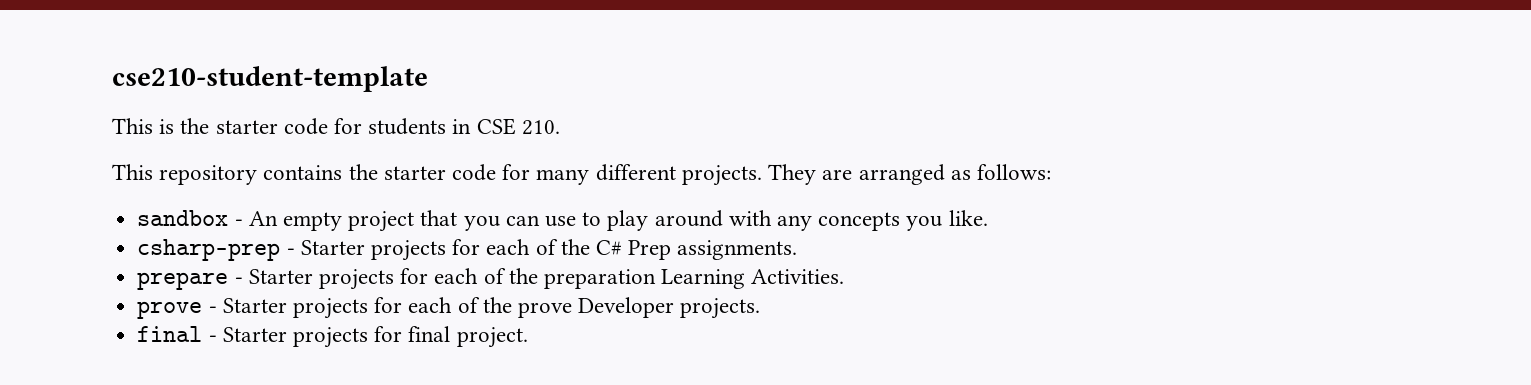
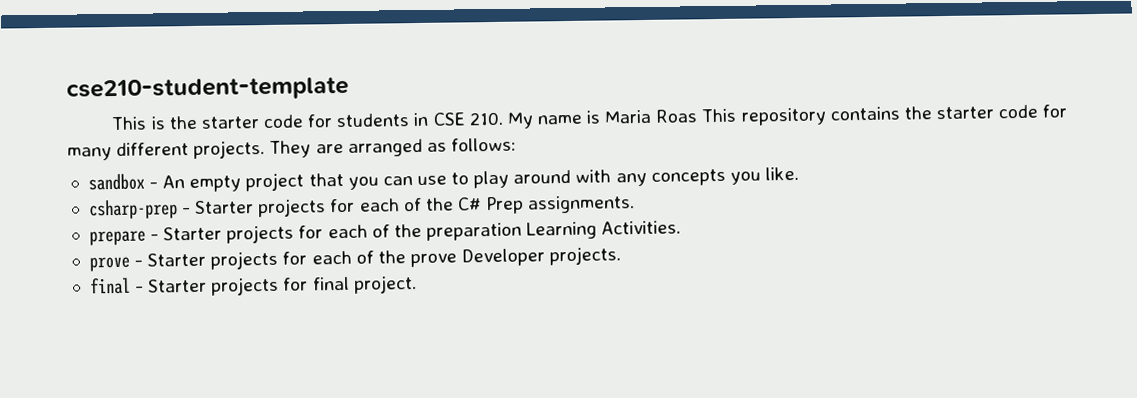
(560, 127) // -> [506,109,698,129] My name is Maria Roas

